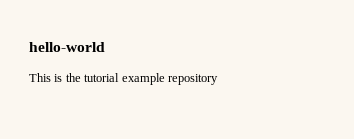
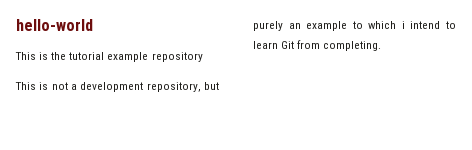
(218, 79) none -> [15,82,220,92] [253,21,456,31] [253,40,382,51] // This is not a development repository, but purely an example to which i intend to learn Git from completing.

